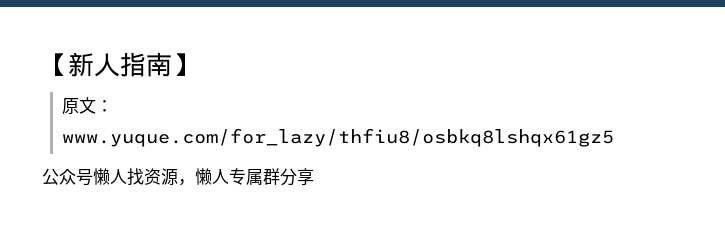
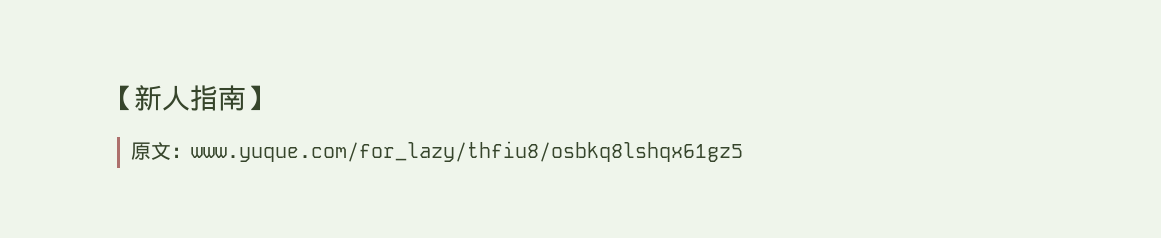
[42,168,314,186] // 公众号懒人找资源，懒人专属群分享 -> (744, 151) none

